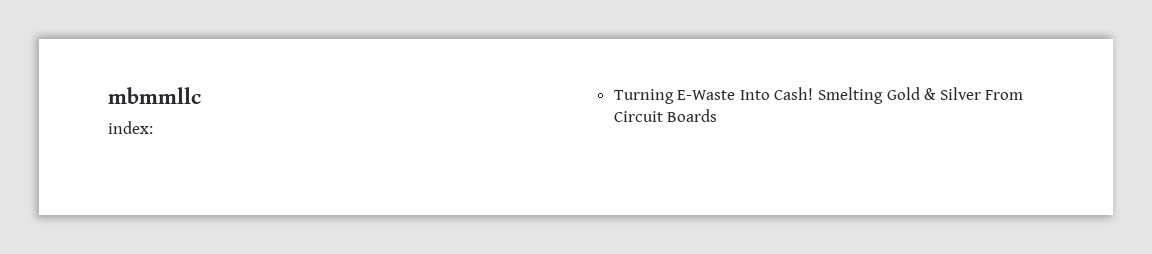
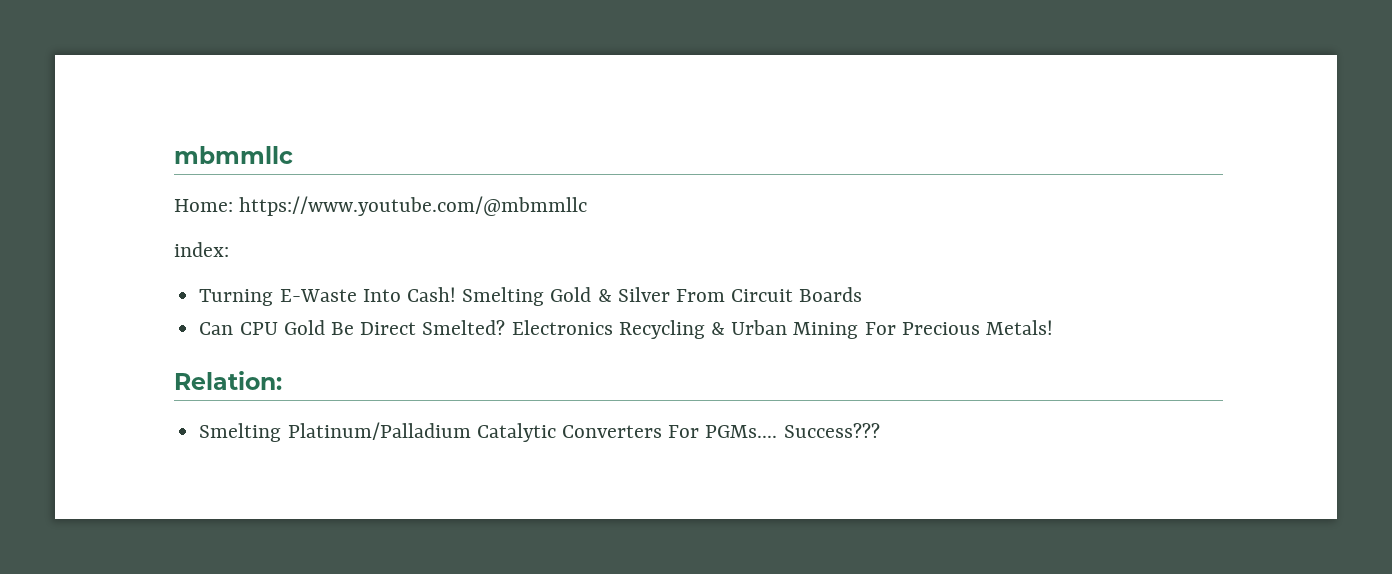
(201, 95) none -> [174,196,588,216] // Home: https://www.youtube.com/@mbmmllc
(718, 115) none -> [199,320,1054,339] [174,371,282,390] [199,422,880,442] // Can CPU Gold Be Direct Smelted? Electronics Recycling & Urban Mining For Precious Metals! // Relation: // Smelting Platinum/Palladium Catalytic Converters For PGMs.... Success???

